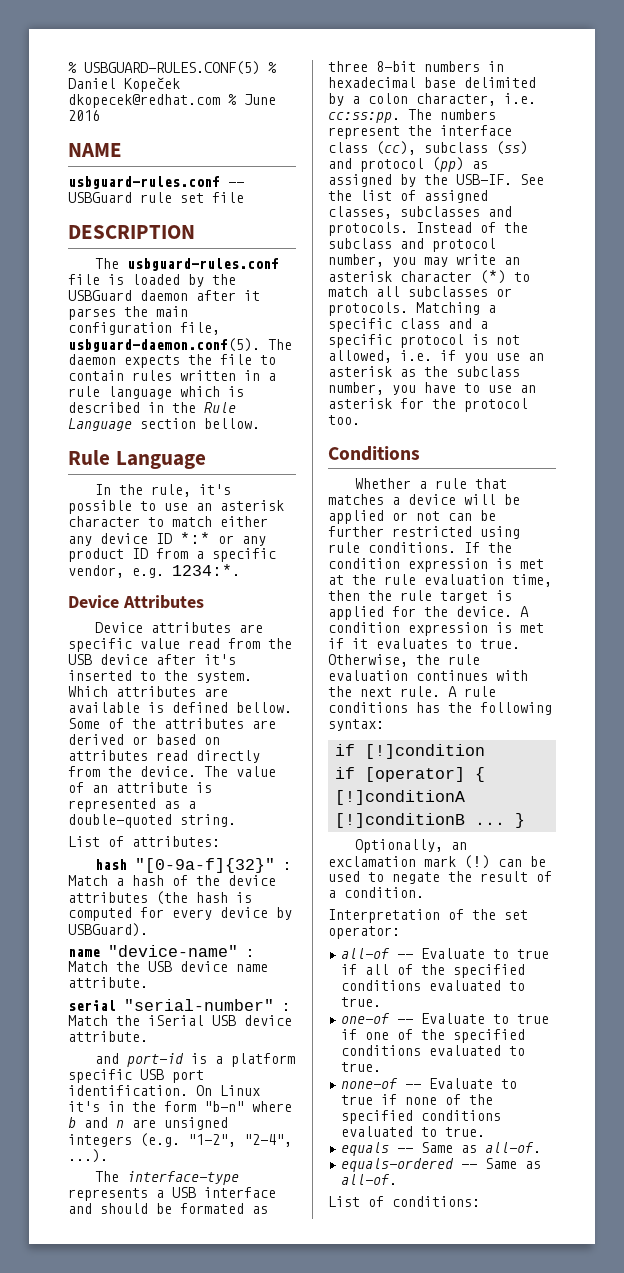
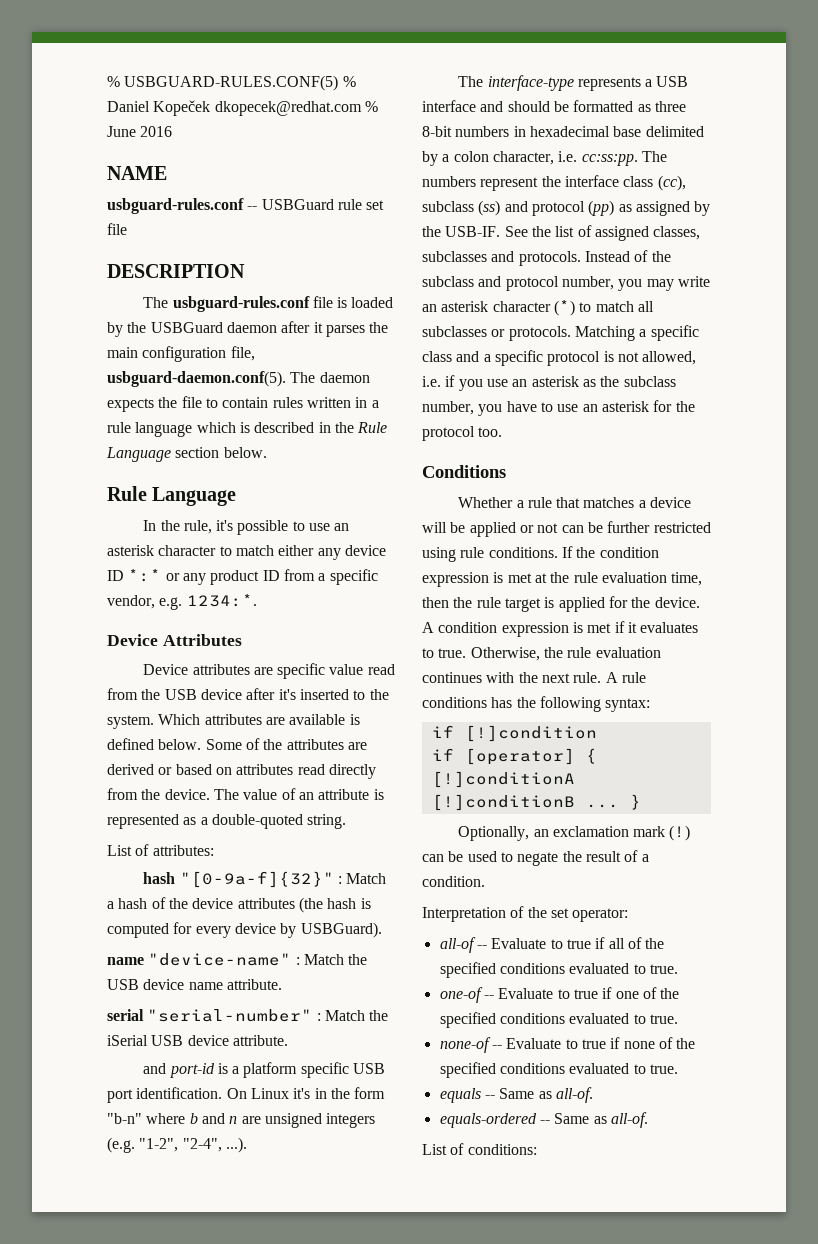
[204,418,260,429] bellow. -> [223,447,267,458] below.
[236,702,292,713] bellow. -> [158,739,202,750] below.
[180,1203,244,1214] formated -> [573,100,634,112] formatted

